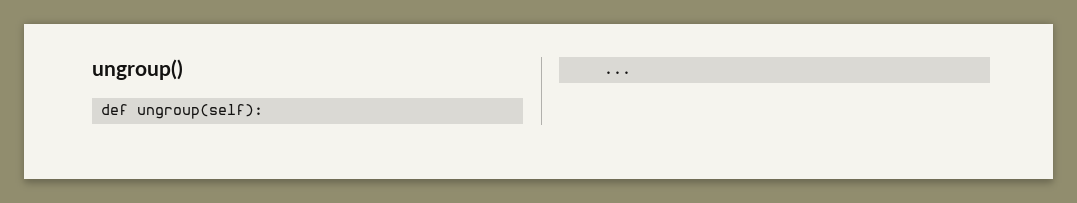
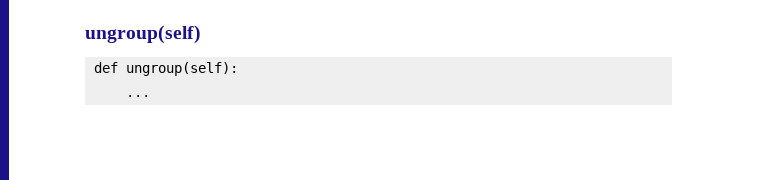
[92,59,183,80] ungroup() -> [85,25,201,44] ungroup(self)

